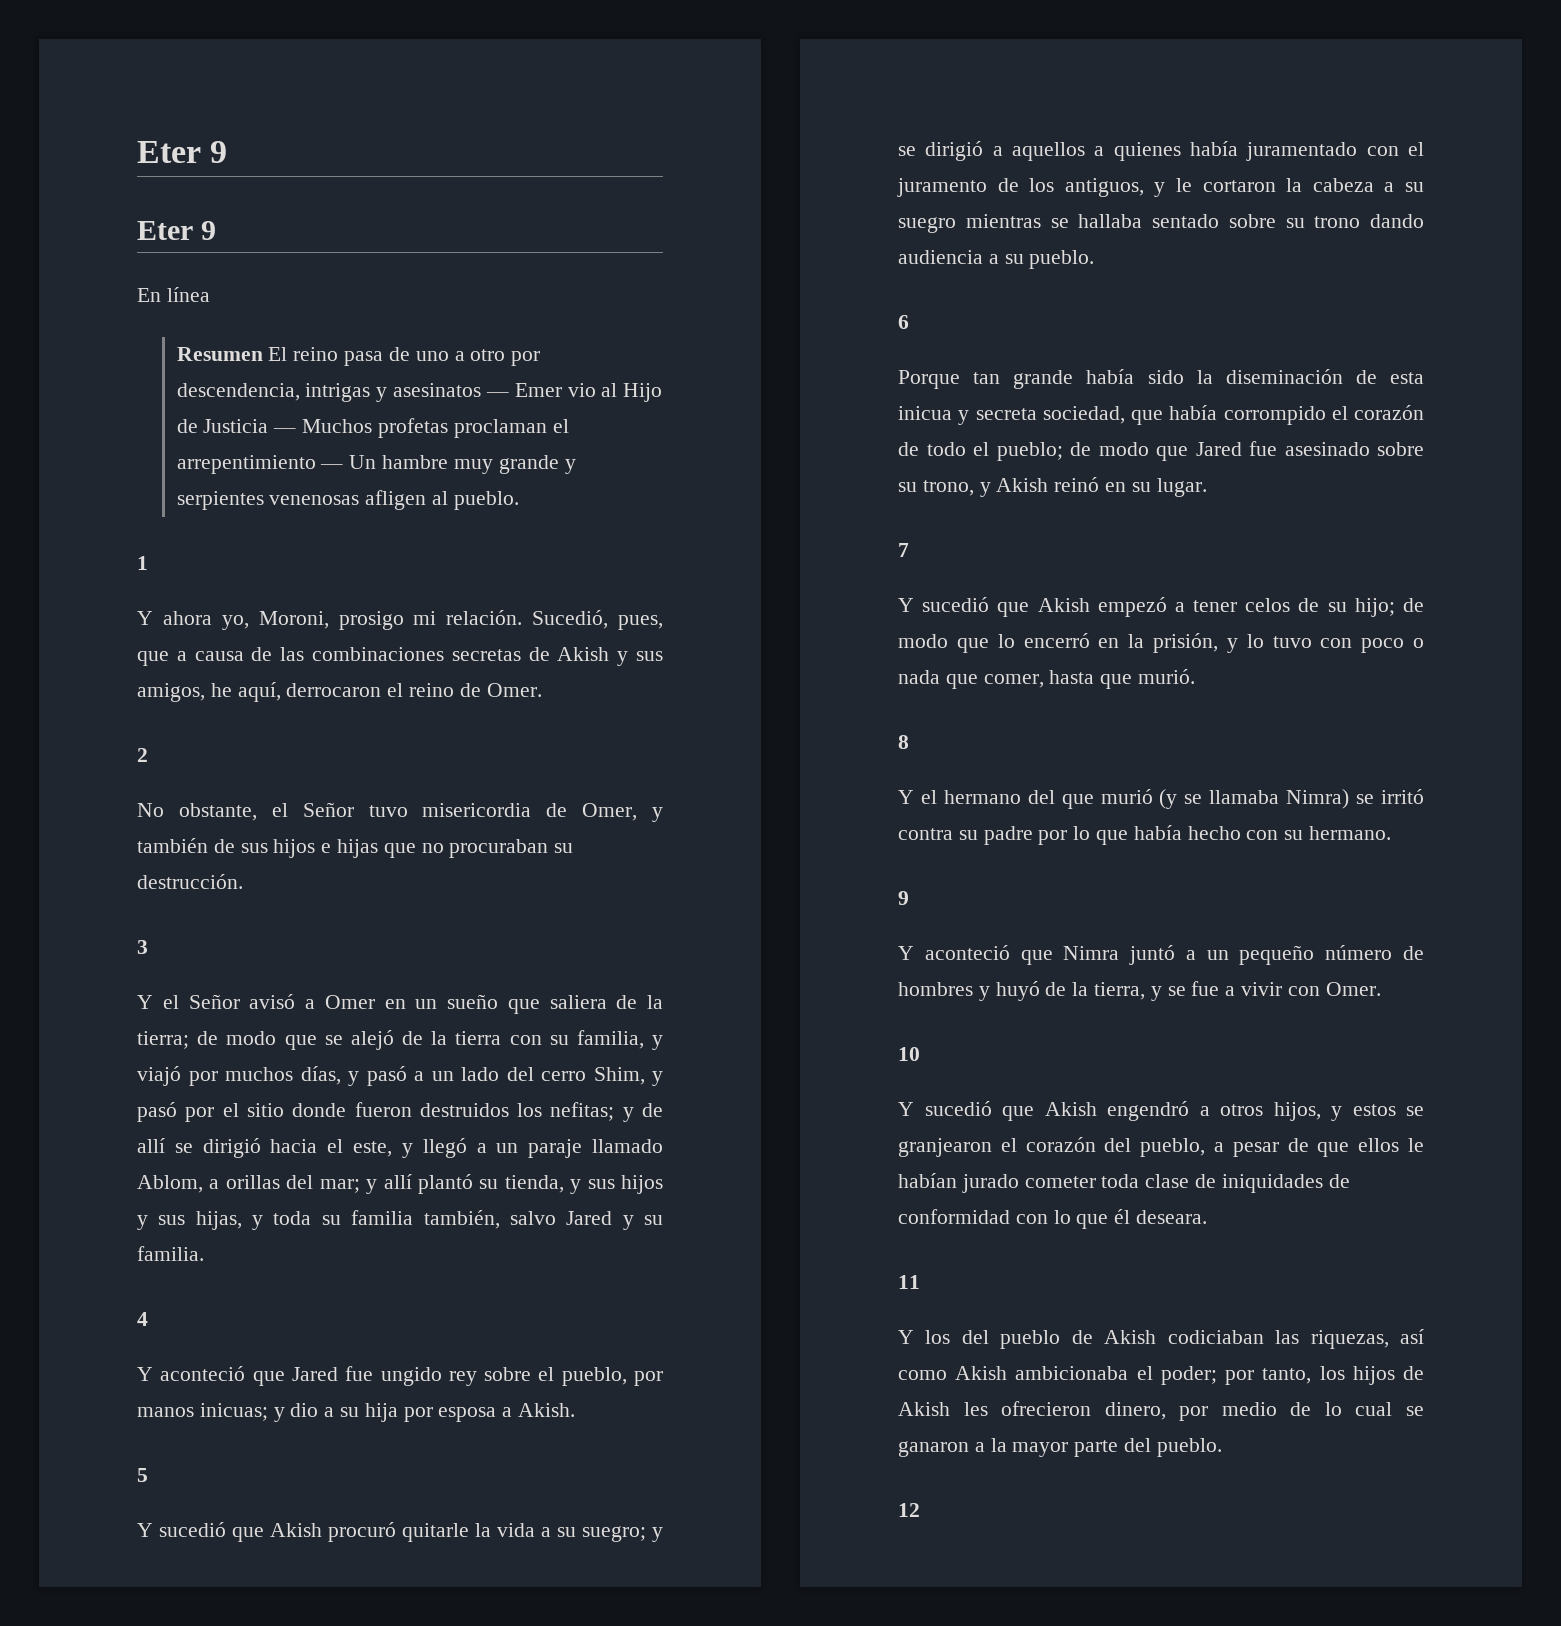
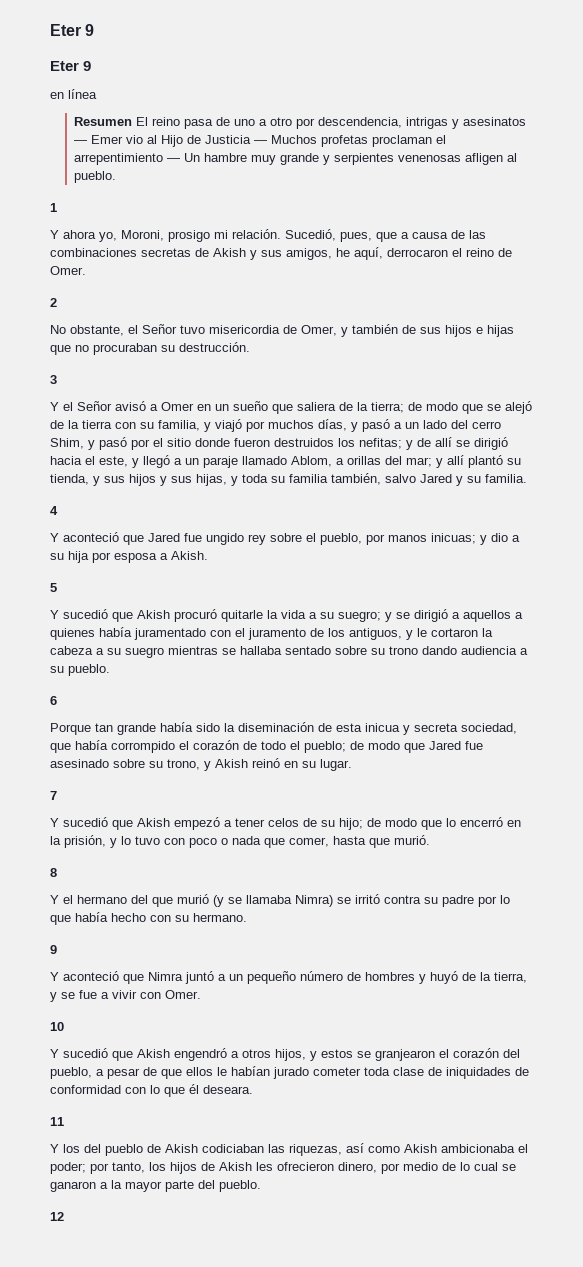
[137,288,161,302] En -> [50,92,64,99] en

